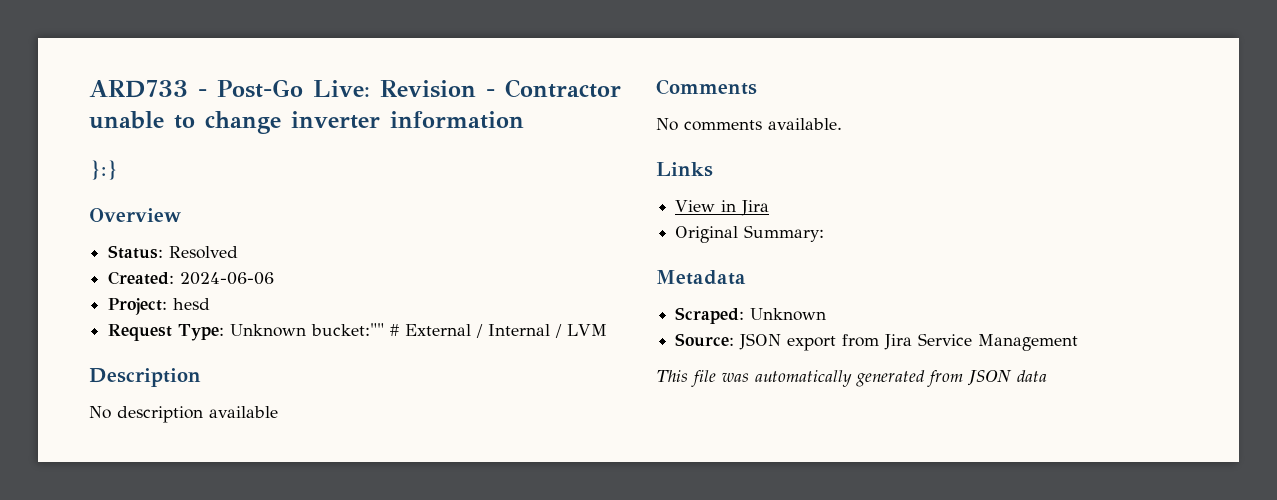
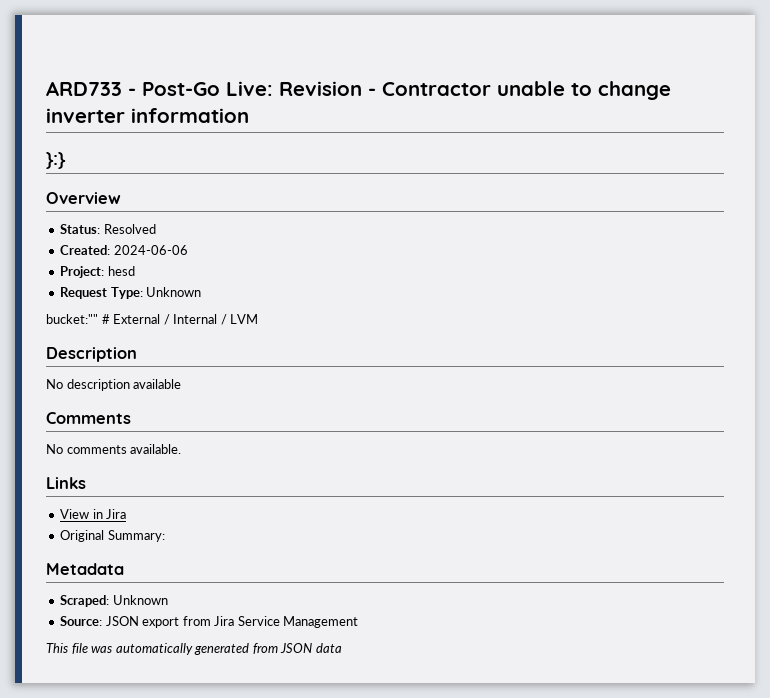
(307, 330) none -> (202, 292) //

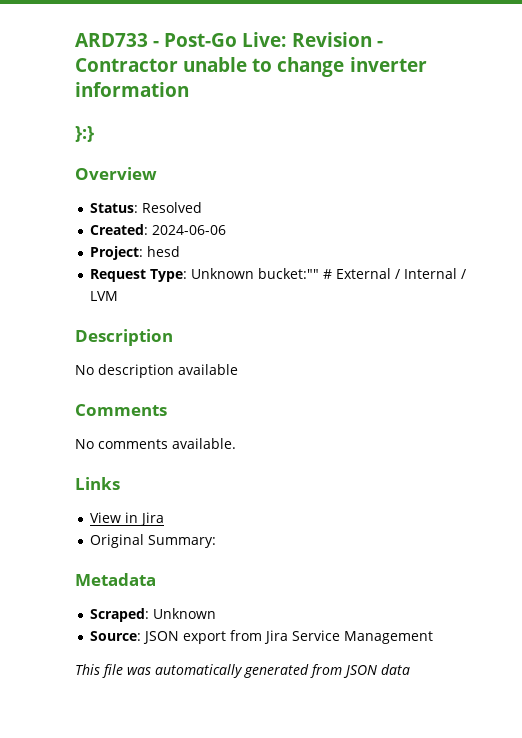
(202, 292) // -> (255, 273) none

